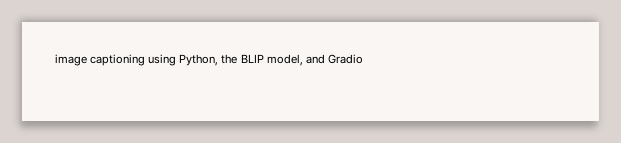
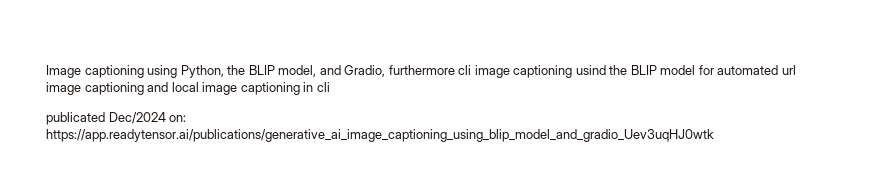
[55,54,87,66] image -> [46,65,81,78] Image
[327,54,363,64] Gradio -> [344,65,796,78] [46,82,330,95] [46,112,187,125] [46,129,714,142] Gradio, furthermore cli image captioning usind the BLIP model for automated url image captioning and local image captioning in cli // publicated Dec/2024 on: https://app.readytensor.ai/publications/generative_ai_image_captioning_using_blip_model_and_gradio_Uev3uqHJ0wtk

